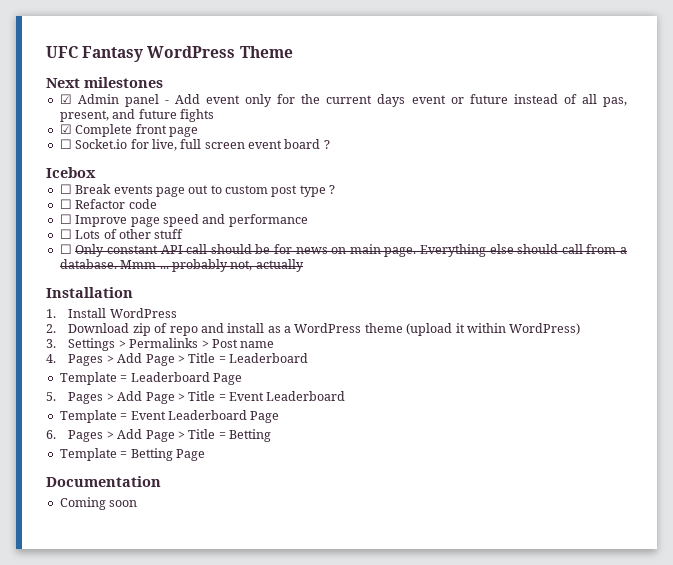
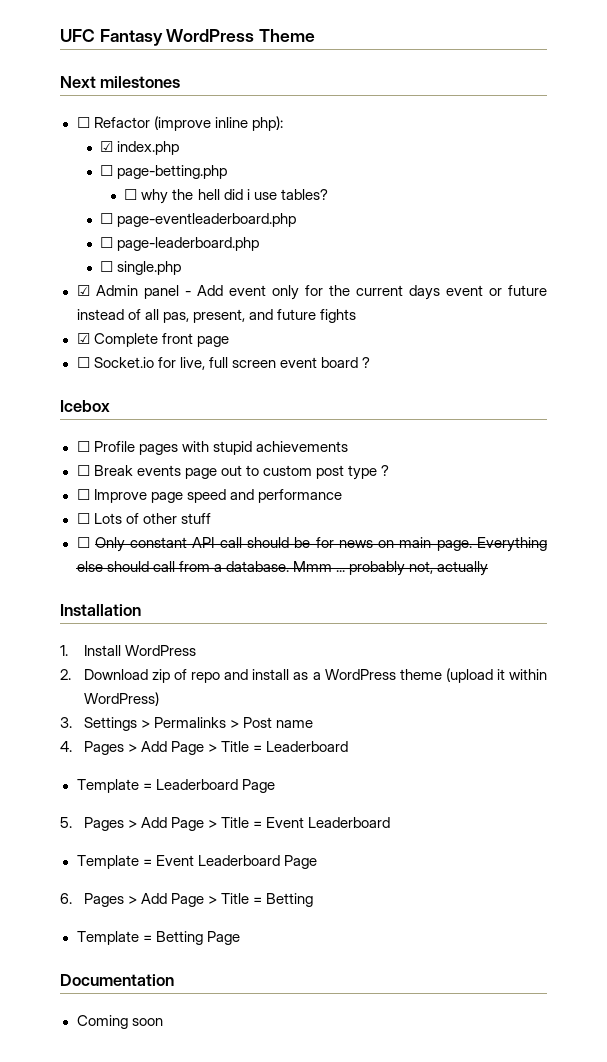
(163, 82) none -> [76,116,283,131] [100,141,180,155] [100,165,228,179] [124,189,328,204] [100,213,297,227] [100,237,260,251] [100,261,182,275] // ☐ Refactor (improve inline php): // ☑ index.php // ☐ page-betting.php // ☐ why the hell did i use tables? // ☐ page-eventleaderboard.php // ☐ page-leaderboard.php // ☐ single.php
(96, 172) none -> [76,441,348,455] // ☐ Profile pages with stupid achievements
[59,199,157,209] // ☐ Refactor code -> (389, 470) none

